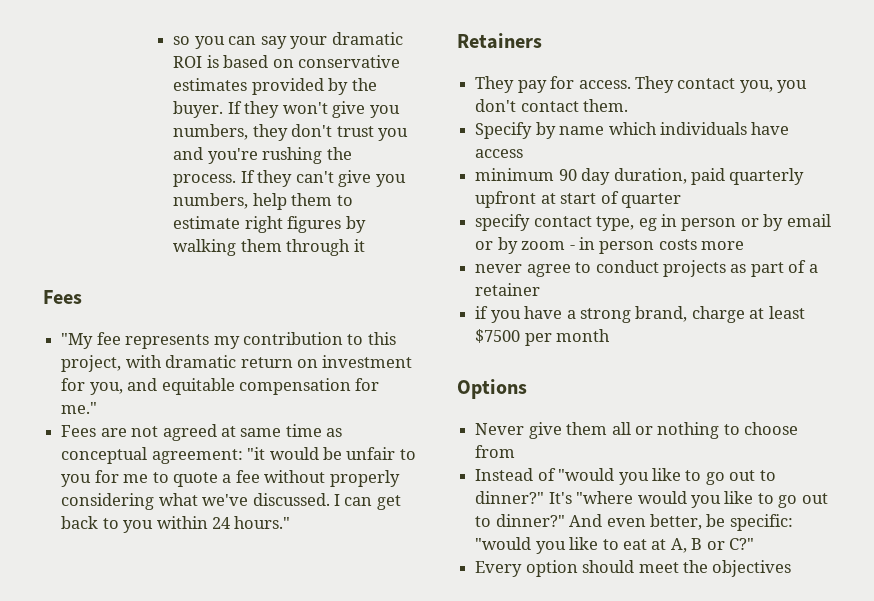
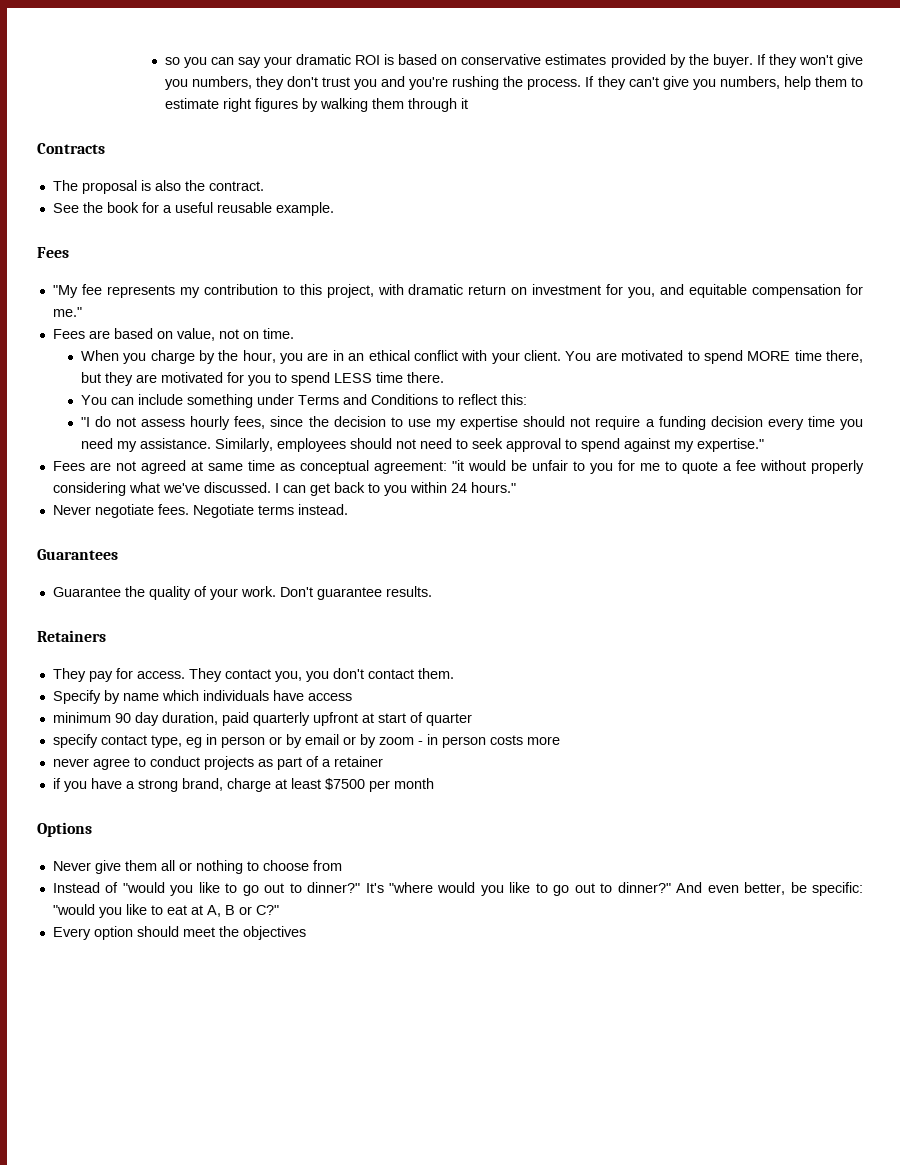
(365, 245) none -> [37,143,105,154] [52,180,264,194] [52,202,334,216] // Contracts // The proposal is also the contract. // See the book for a useful reusable example.
(98, 408) none -> [52,328,294,341] [80,350,863,364] [80,372,444,386] [80,394,527,408] [80,416,864,430] [80,438,764,452] // Fees are based on value, not on time. // When you charge by the hour, you are in an ethical conflict with your client. You are motivated to spend MORE time there, but they are motivated for you to spend LESS time there. // You can include something under Terms and Conditions to reflect this: // "I do not assess hourly fees, since the decision to use my expertise should not require a funding decision every time you need my assistance. Similarly, employees should not need to seek approval to spend against my expertise."
(291, 522) none -> [52,504,348,518] [37,549,118,560] [52,586,432,600] // Never negotiate fees. Negotiate terms instead. // Guarantees // Guarantee the quality of your work. Don't guarantee results.

